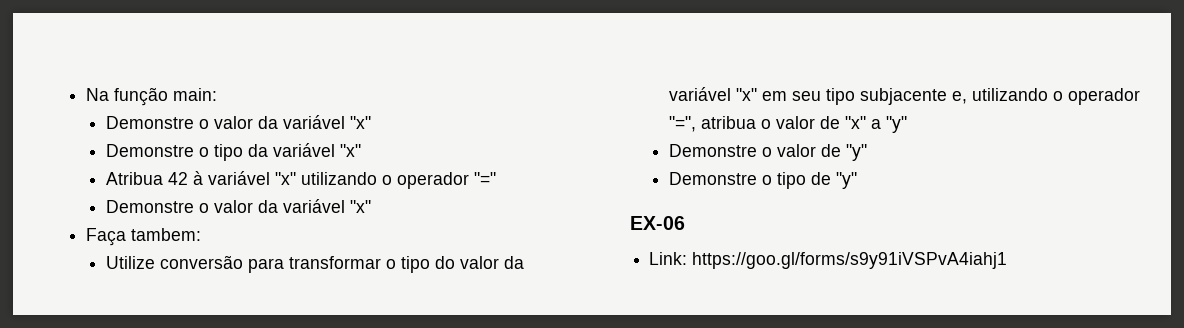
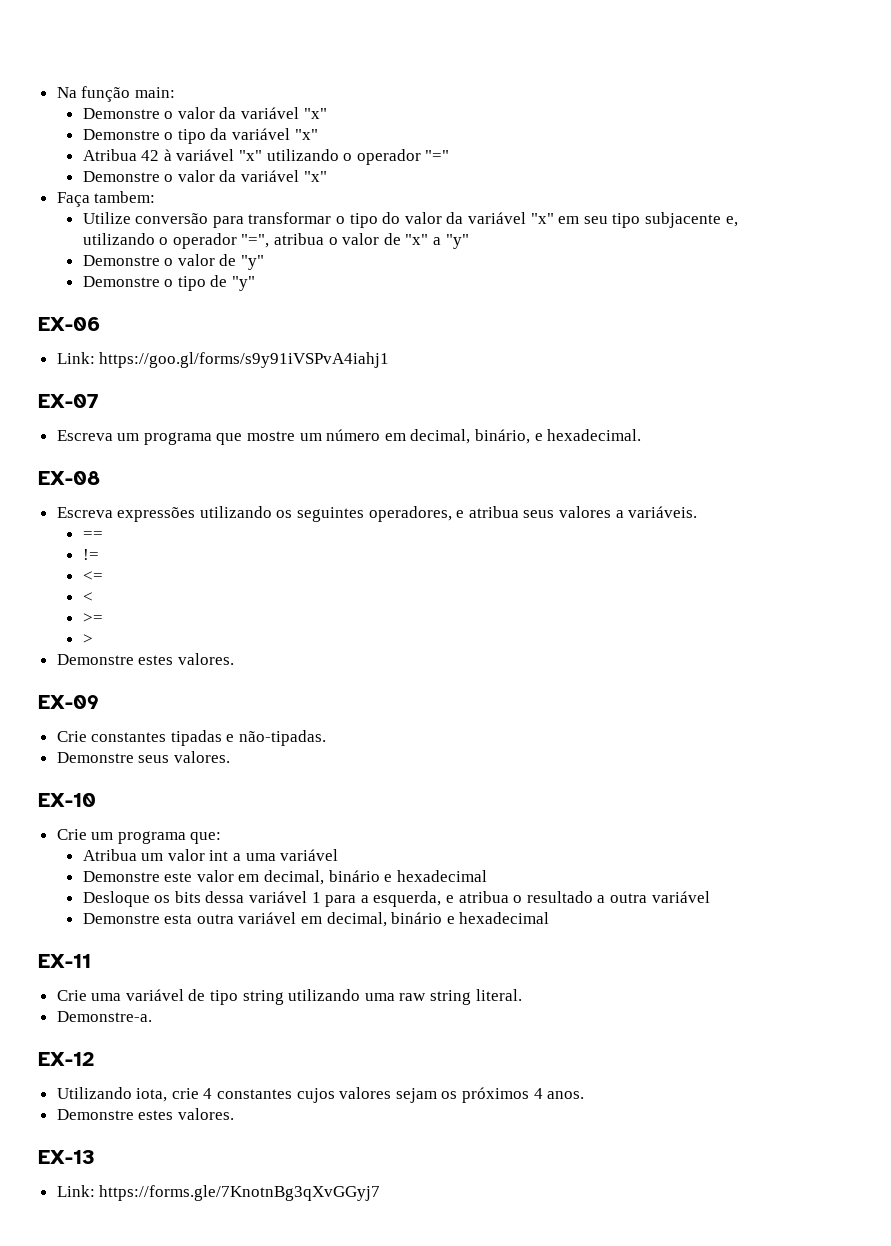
(1008, 260) none -> [38,394,98,408] [56,429,642,445] [38,471,100,485] [56,506,698,522] [82,531,103,539] [82,549,99,560] [82,571,103,581] [82,592,93,602] [82,613,103,623] [82,634,93,644] [56,653,234,665] [38,695,99,709] [56,730,327,746] [56,751,230,763] [38,793,96,807] [56,829,222,844] [82,849,339,861] [82,870,487,885] [82,891,710,907] [82,912,550,927] [38,954,91,968] [56,989,522,1005] [56,1011,152,1022] [38,1052,94,1066] [56,1087,585,1103] [56,1108,234,1120] [38,1150,95,1164] [56,1185,381,1201] // EX-07 // Escreva um programa que mostre um número em decimal, binário, e hexadecimal. // EX-08 // Escreva expressões utilizando os seguintes operadores, e atribua seus valores a variáveis. // == // != // <= // < // >= // > // Demonstre estes valores. // EX-09 // Crie constantes tipadas e não-tipadas. // Demonstre seus valores. // EX-10 // Crie um programa que: // Atribua um valor int a uma variável // Demonstre este valor em decimal, binário e hexadecimal // Desloque os bits dessa variável 1 para a esquerda, e atribua o resultado a outra variável // Demonstre esta outra variável em decimal, binário e hexadecimal // EX-11 // Crie uma variável de tipo string utilizando uma raw string literal. // Demonstre-a. // EX-12 // Utilizando iota, crie 4 constantes cujos valores sejam os próximos 4 anos. // Demonstre estes valores. // EX-13 // Link: https://forms.gle/7KnotnBg3qXvGGyj7

